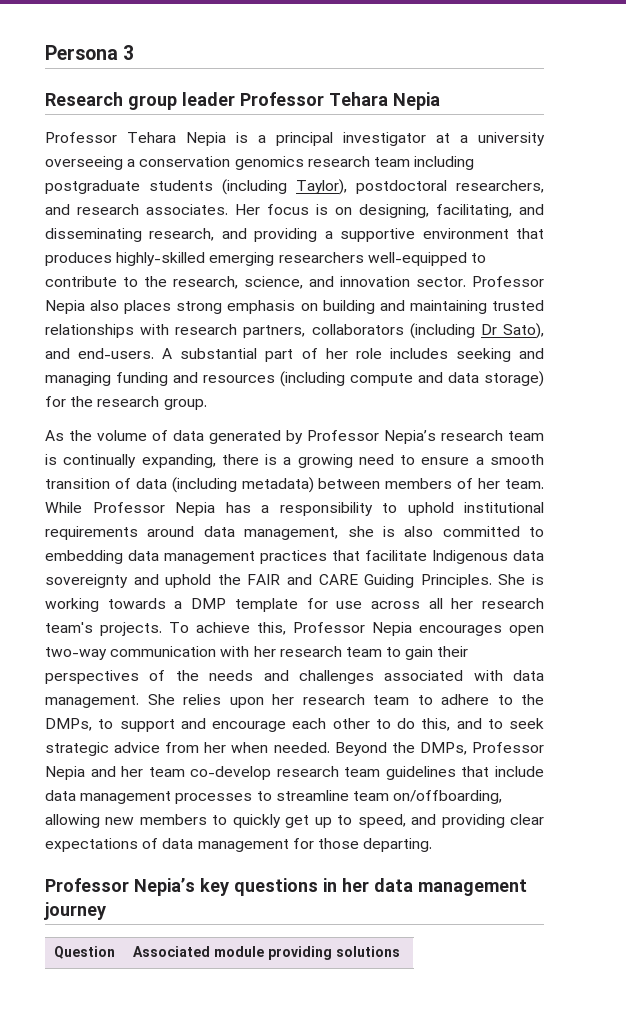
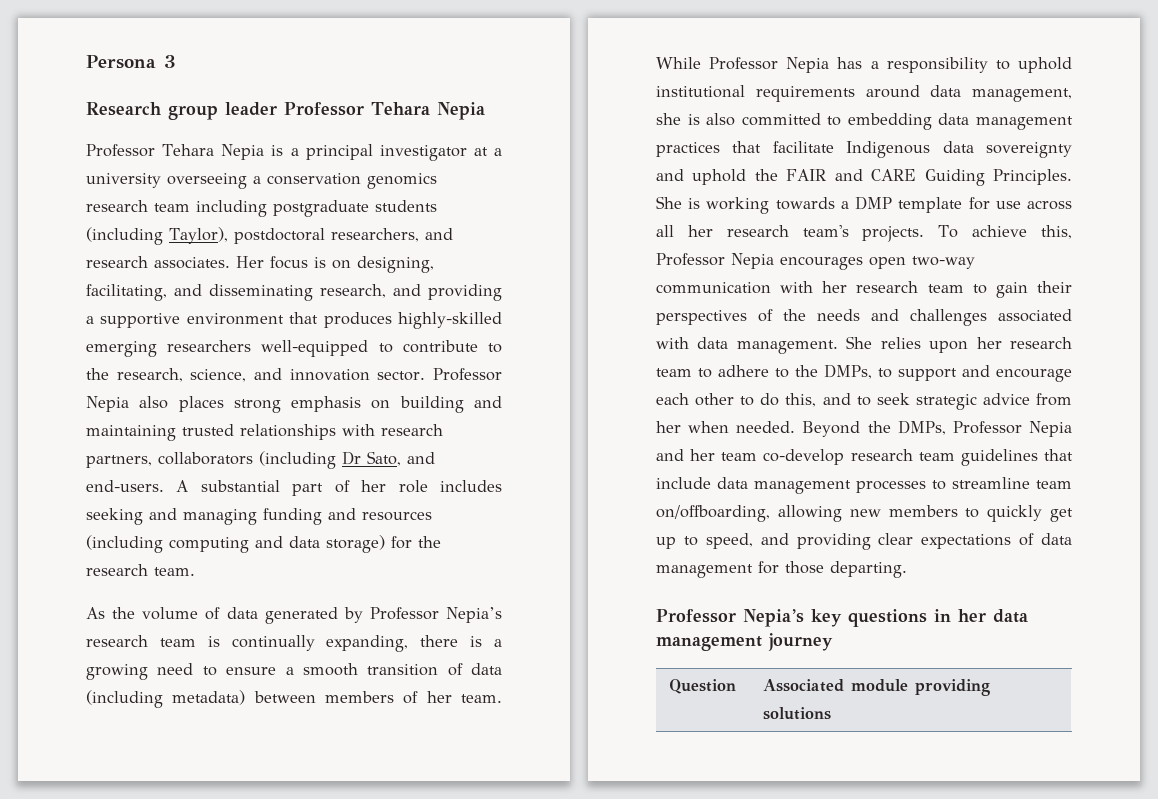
[503,323,545,339] Sato), -> [367,451,401,466] Sato,
[350,373,413,386] compute -> [169,537,249,553] computing
[163,399,207,410] group. -> [154,567,195,576] team.

